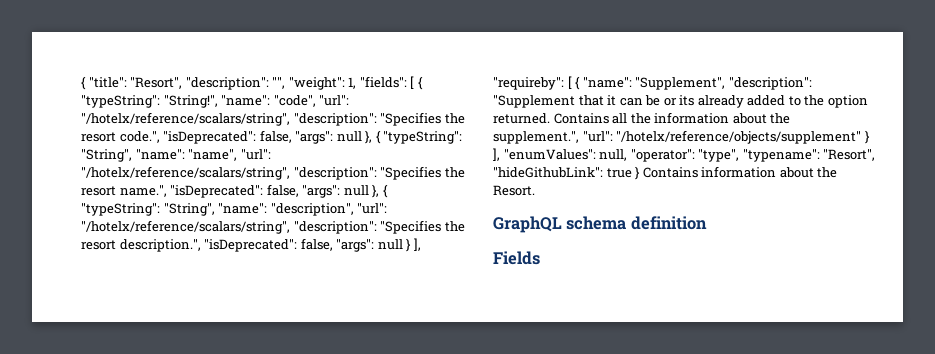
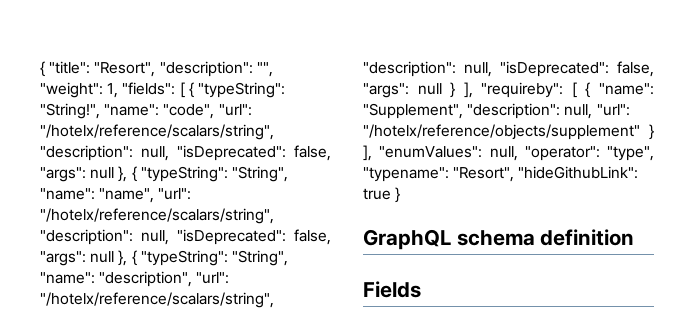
[380,112,465,126] [81,131,160,143] "Specifies the resort code.", -> [141,146,169,161] null,
[380,166,465,180] [81,185,167,197] "Specifies the resort name.", -> [141,230,169,245] null,
[380,220,465,234] [81,239,201,252] "Specifies the resort description.", -> [464,62,492,77] null,
[493,95,868,108] [493,112,791,124] [493,131,579,144] "Supplement that it can be or its already added to the option returned. Contains all the information about the supplement.", -> [564,104,593,119] null,
[642,166,838,178] [493,185,535,196] Contains information about the Resort. -> (401, 195) none

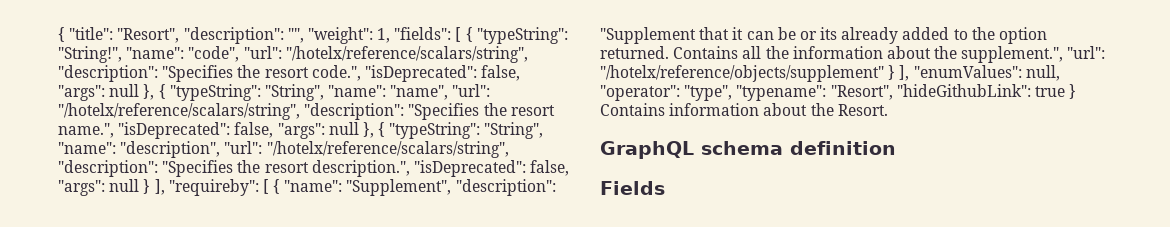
[141,146,169,161] null, -> [162,65,361,82] "Specifies the resort code.",
[141,230,169,245] null, -> [408,103,555,120] [58,123,114,138] "Specifies the resort name.",
[464,62,492,77] null, -> [162,160,410,177] "Specifies the resort description.",
[564,104,593,119] null, -> [600,27,1048,44] [600,46,1064,63] "Supplement that it can be or its already added to the option returned. Contains all the information about the supplement.",
(401, 195) none -> [600,103,888,116] Contains information about the Resort.

